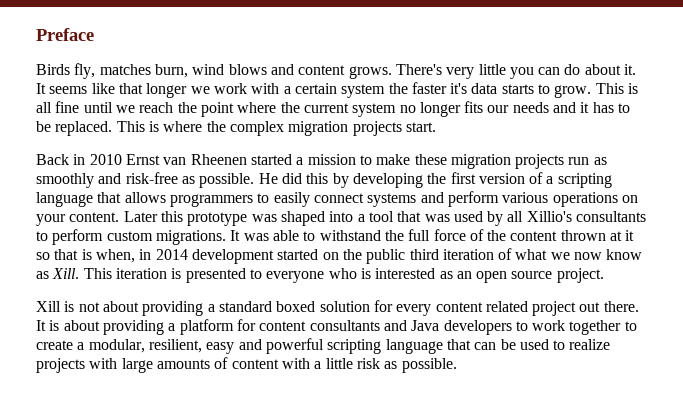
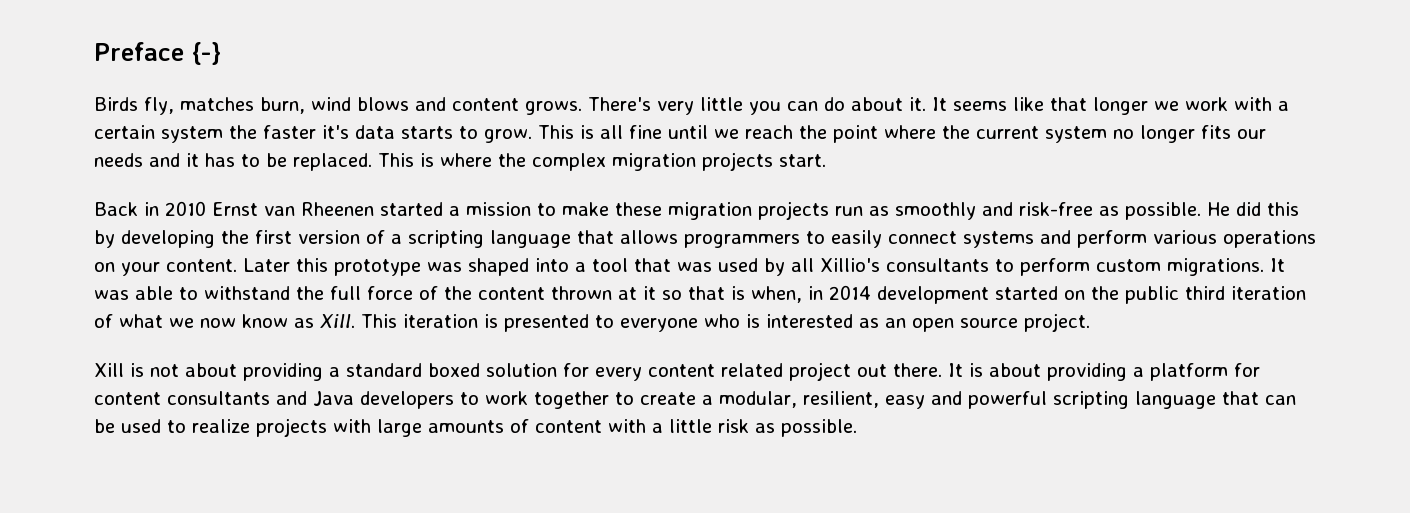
(94, 34) none -> [192,42,221,65] {-}

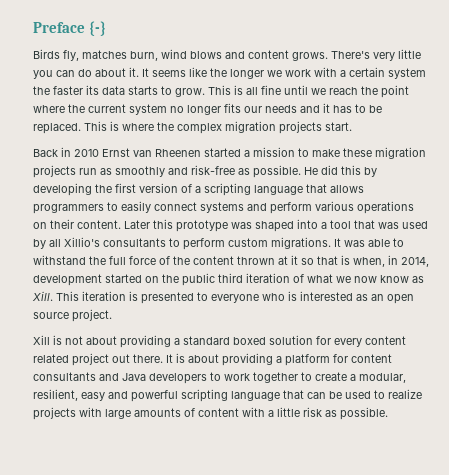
[1050,97,1087,111] that -> [210,68,227,77] the
[322,125,349,139] it's -> [86,85,99,95] its
[121,262,160,276] your -> [50,219,74,229] their
[829,285,871,300] 2014 -> [401,257,429,267] 2014,

